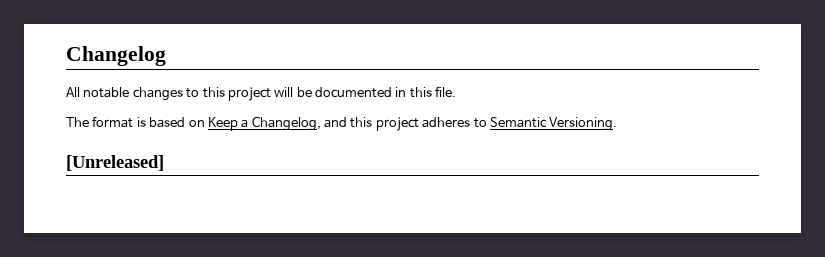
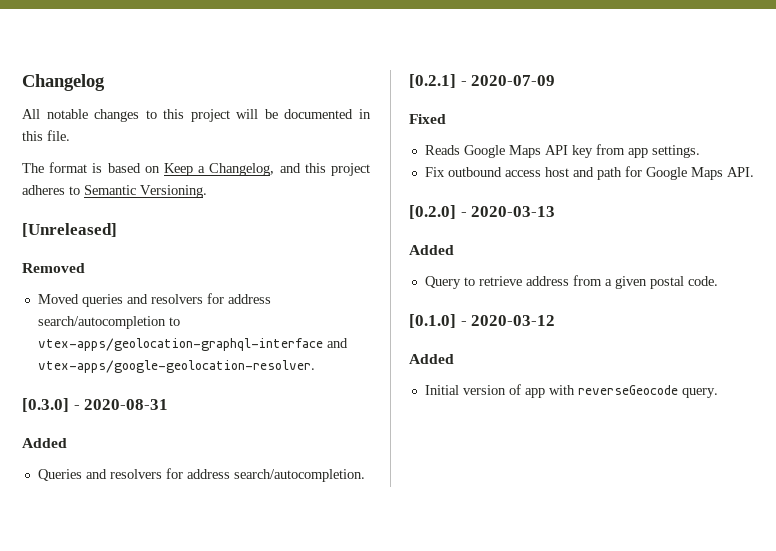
(164, 163) none -> [22,263,85,273] [37,293,271,307] [37,316,180,329] [37,338,348,351] [37,360,315,373] [22,398,169,412] [22,438,67,448] [37,468,365,482] [409,74,556,88] [409,114,446,124] [424,144,700,158] [424,166,754,180] [409,205,556,219] [409,245,454,255] [424,275,718,289] [409,314,556,328] [409,354,454,364] [424,384,718,398] // Removed // Moved queries and resolvers for address search/autocompletion to vtex-apps/geolocation-graphql-interface and vtex-apps/google-geolocation-resolver. // [0.3.0] - 2020-08-31 // Added // Queries and resolvers for address search/autocompletion. // [0.2.1] - 2020-07-09 // Fixed // Reads Google Maps API key from app settings. // Fix outbound access host and path for Google Maps API. // [0.2.0] - 2020-03-13 // Added // Query to retrieve address from a given postal code. // [0.1.0] - 2020-03-12 // Added // Initial version of app with reverseGeocode query.

